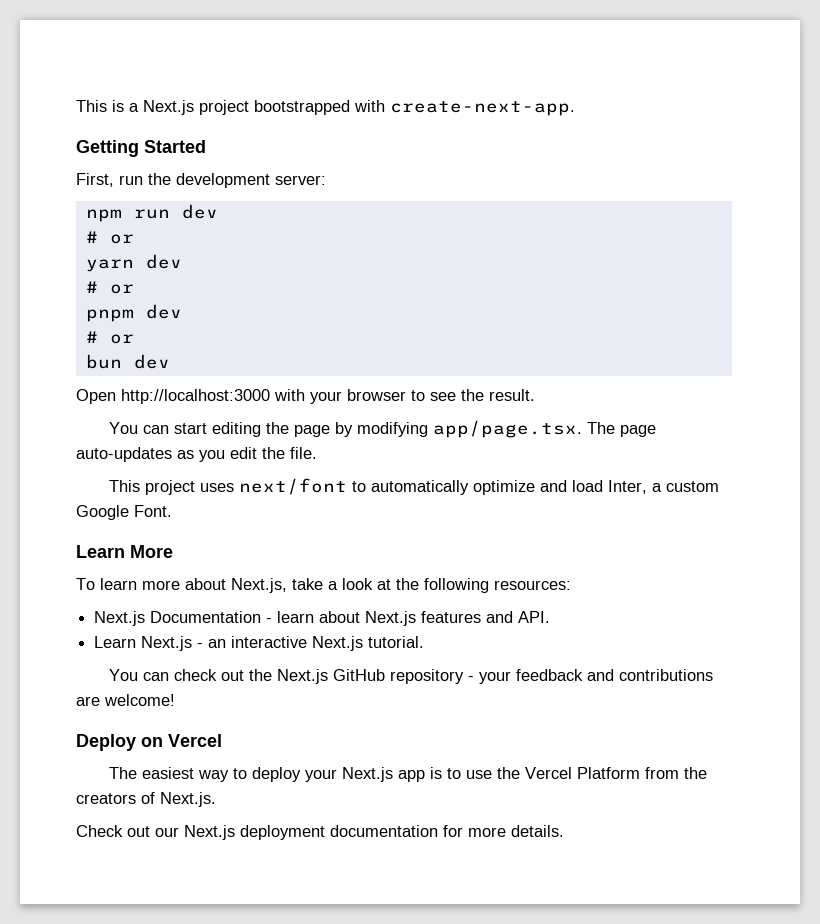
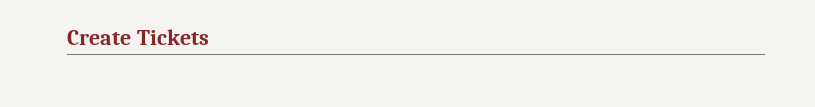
[76,100,575,116] [76,140,206,157] [76,173,326,188] [85,204,218,222] [85,231,134,244] [85,254,182,272] [85,281,134,294] [85,304,182,322] [85,331,134,344] [85,354,170,369] [76,389,535,404] [109,420,657,438] [76,447,317,462] [109,478,720,495] [76,505,172,520] [76,545,173,558] [76,578,571,593] [94,611,551,626] [94,636,425,651] [109,669,714,684] [76,694,175,706] [76,734,222,751] [109,767,708,782] [76,792,216,807] [76,825,564,840] This is a Next.js project bootstrapped with create-next-app. // Getting Started // First, run the development server: // npm run dev // # or // yarn dev // # or // pnpm dev // # or // bun dev // Open http://localhost:3000 with your browser to see the result. // You can start editing the page by modifying app/page.tsx. The page auto-updates as you edit the file. // This project uses next/font to automatically optimize and load Inter, a custom Google Font. // Learn More // To learn more about Next.js, take a look at the following resources: // Next.js Documentation - learn about Next.js features and API. // Learn Next.js - an interactive Next.js tutorial. // You can check out the Next.js GitHub repository - your feedback and contributions are welcome! // Deploy on Vercel // The easiest way to deploy your Next.js app is to use the Vercel Platform from the creators of Next.js. // Check out our Next.js deployment documentation for more details. -> [67,29,209,45] Create Tickets

